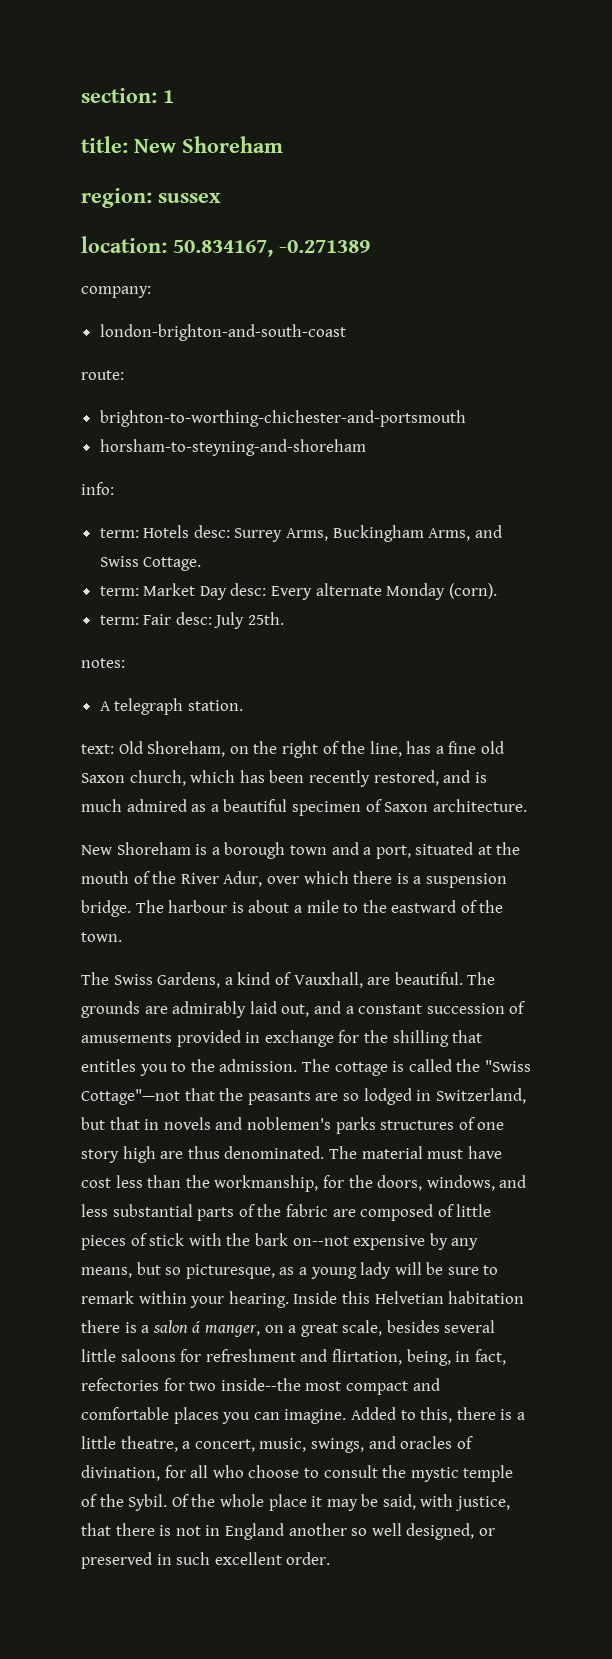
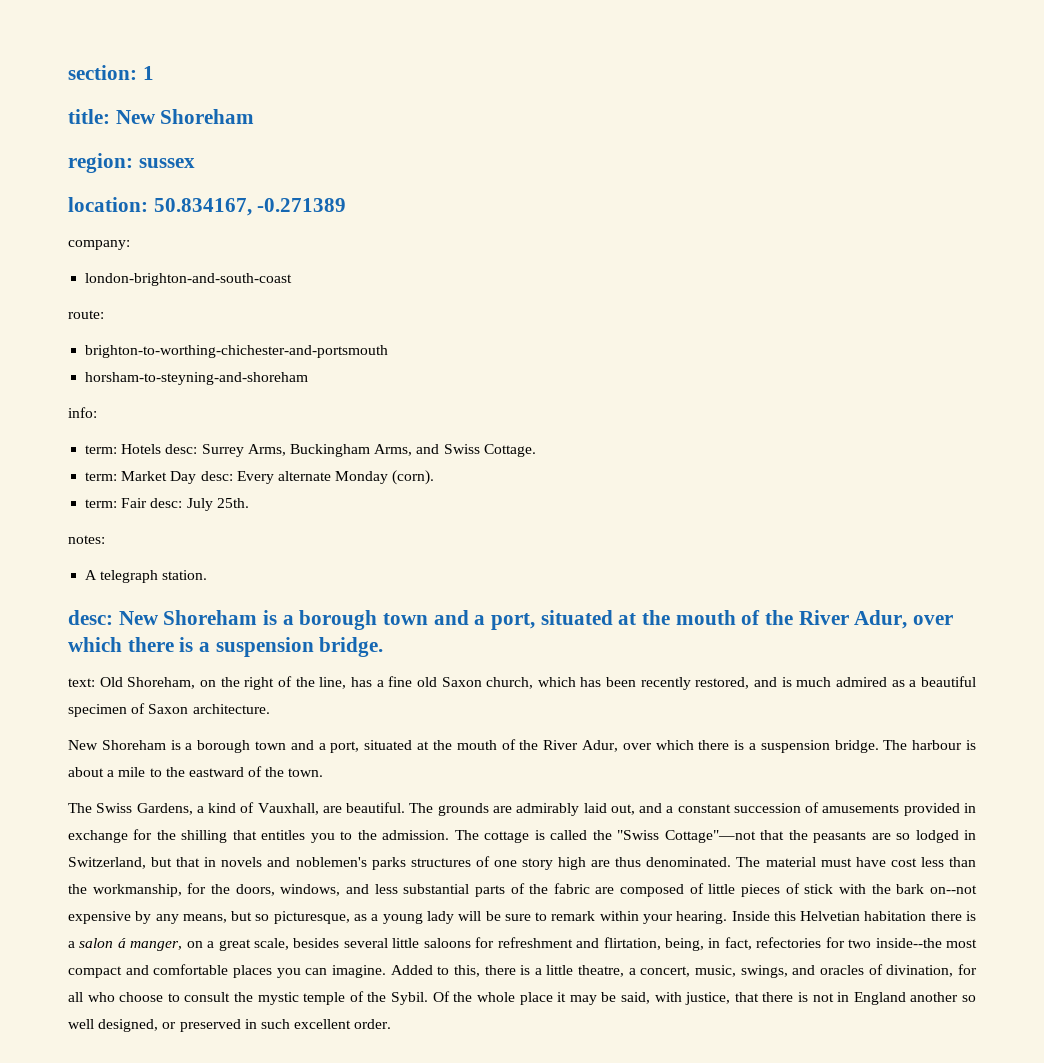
(243, 705) none -> [68,610,954,630] [68,637,384,657] // desc: New Shoreham is a borough town and a port, situated at the mouth of the River Adur, over which there is a suspension bridge.

